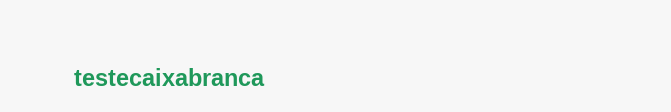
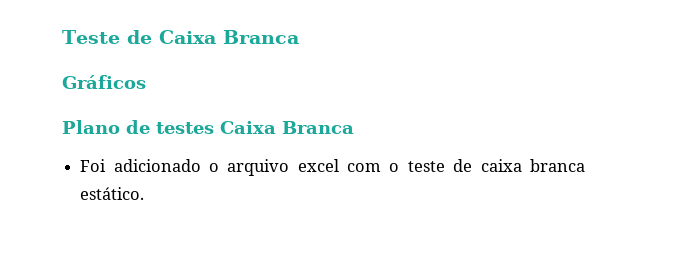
[74,68,265,86] testecaixabranca -> [62,30,299,44] [62,75,146,89] [62,120,354,134] [80,159,585,176] [80,187,145,200] Teste de Caixa Branca // Gráficos // Plano de testes Caixa Branca // Foi adicionado o arquivo excel com o teste de caixa branca estático.

